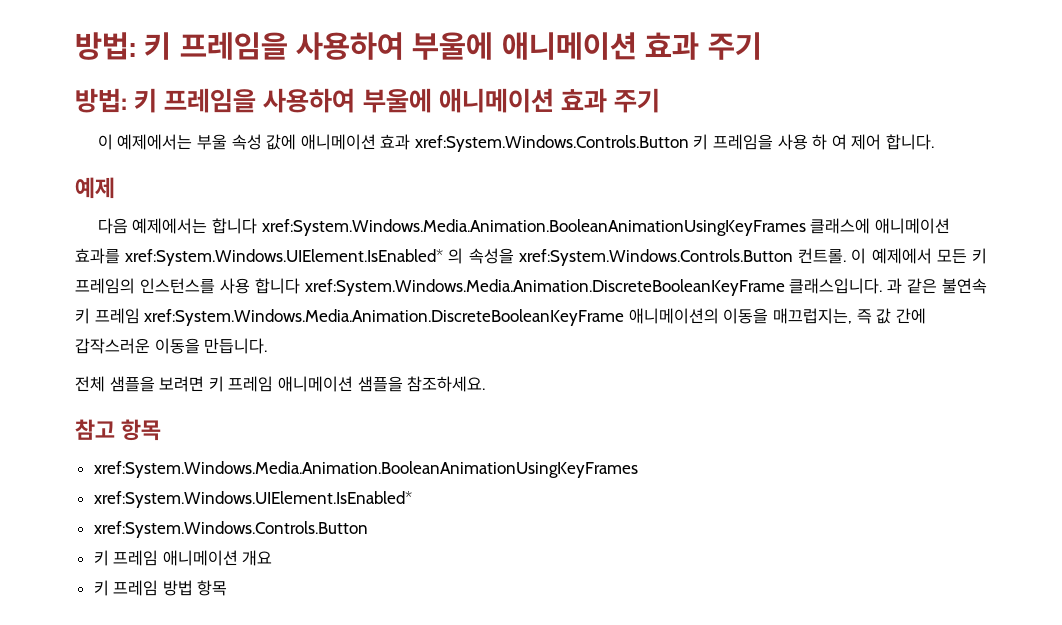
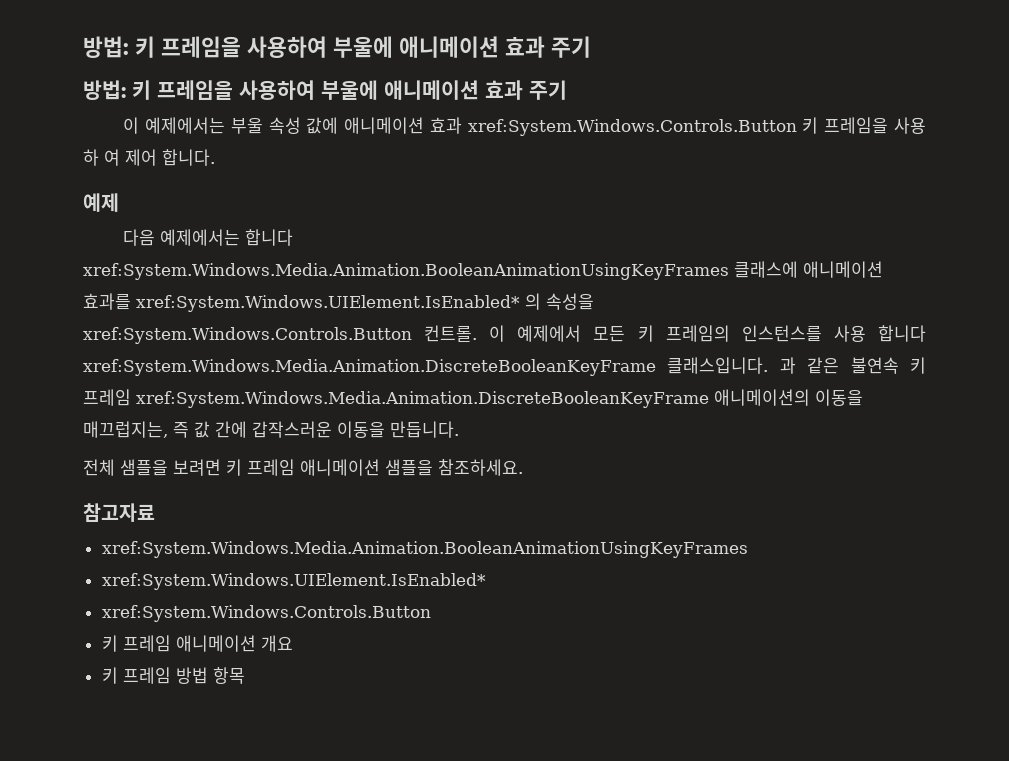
[75,419,162,441] 참고 항목 -> [83,503,155,522] 참고자료

